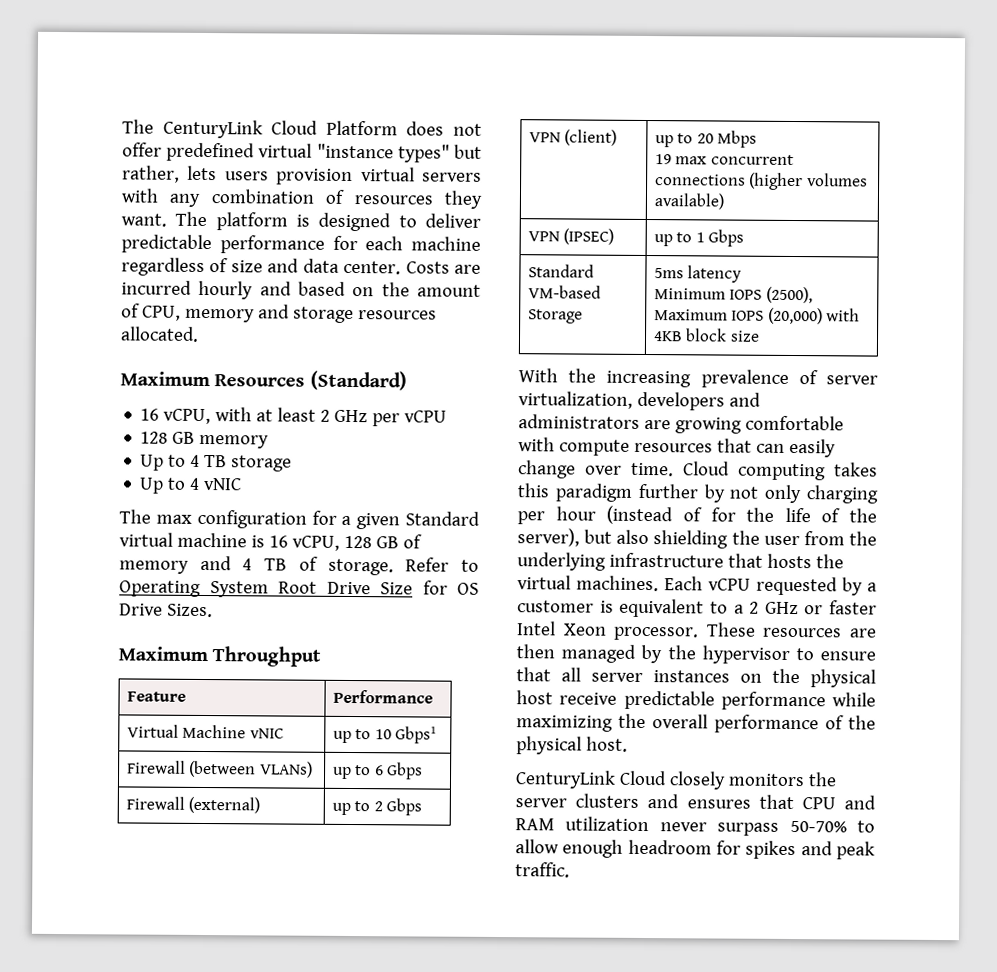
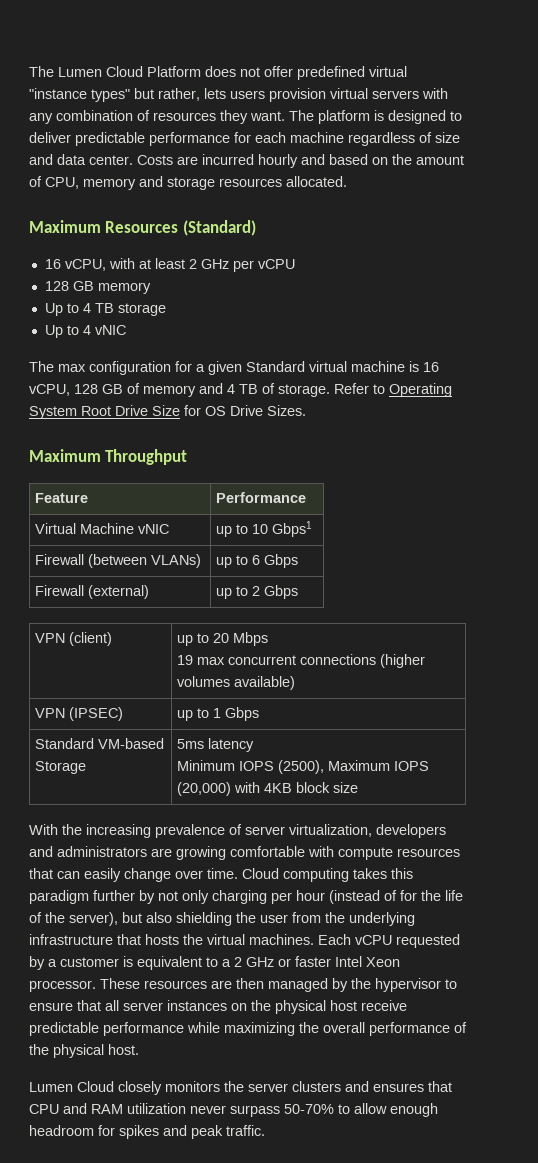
[122,119,263,139] The CenturyLink -> [29,66,102,77] The Lumen
[515,770,616,789] CenturyLink -> [29,1082,73,1092] Lumen

